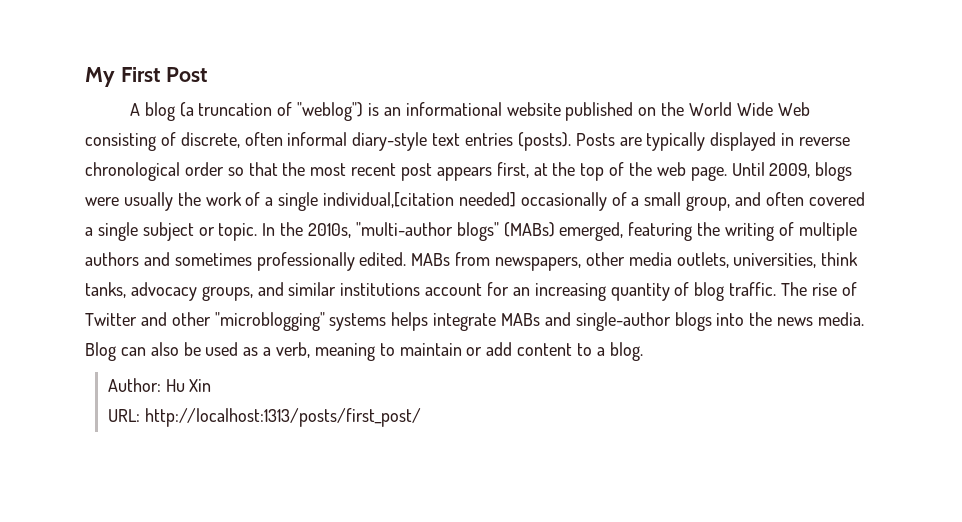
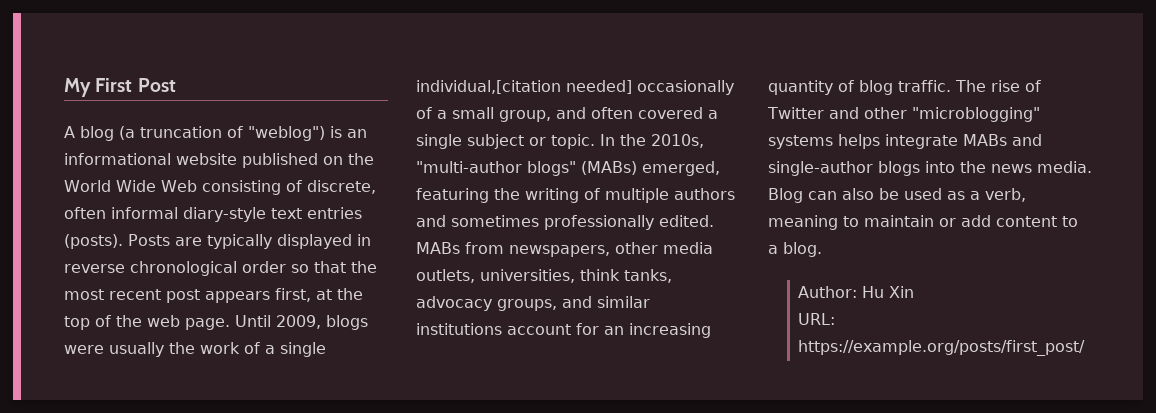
[144,408,422,427] http://localhost:1313/posts/first_post/ -> [798,340,1086,356] https://example.org/posts/first_post/

